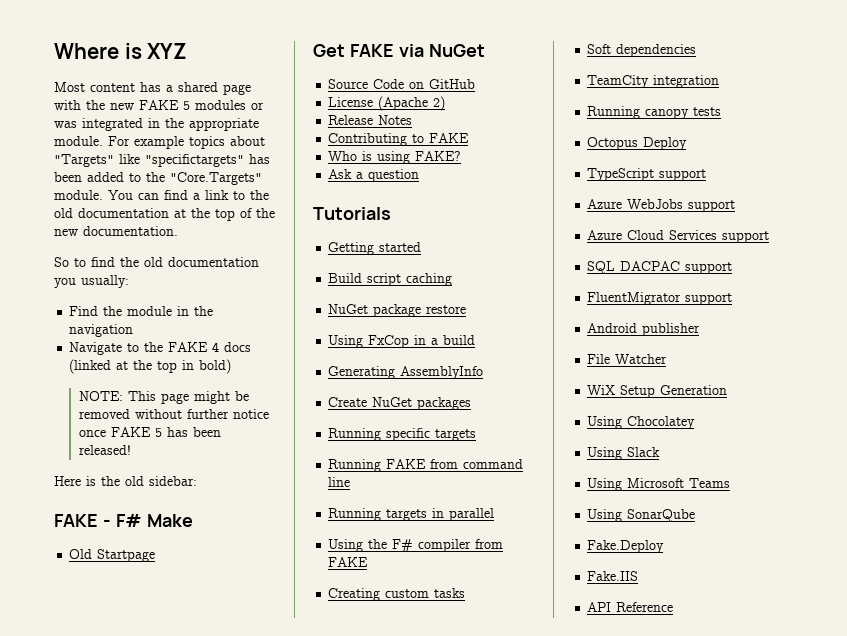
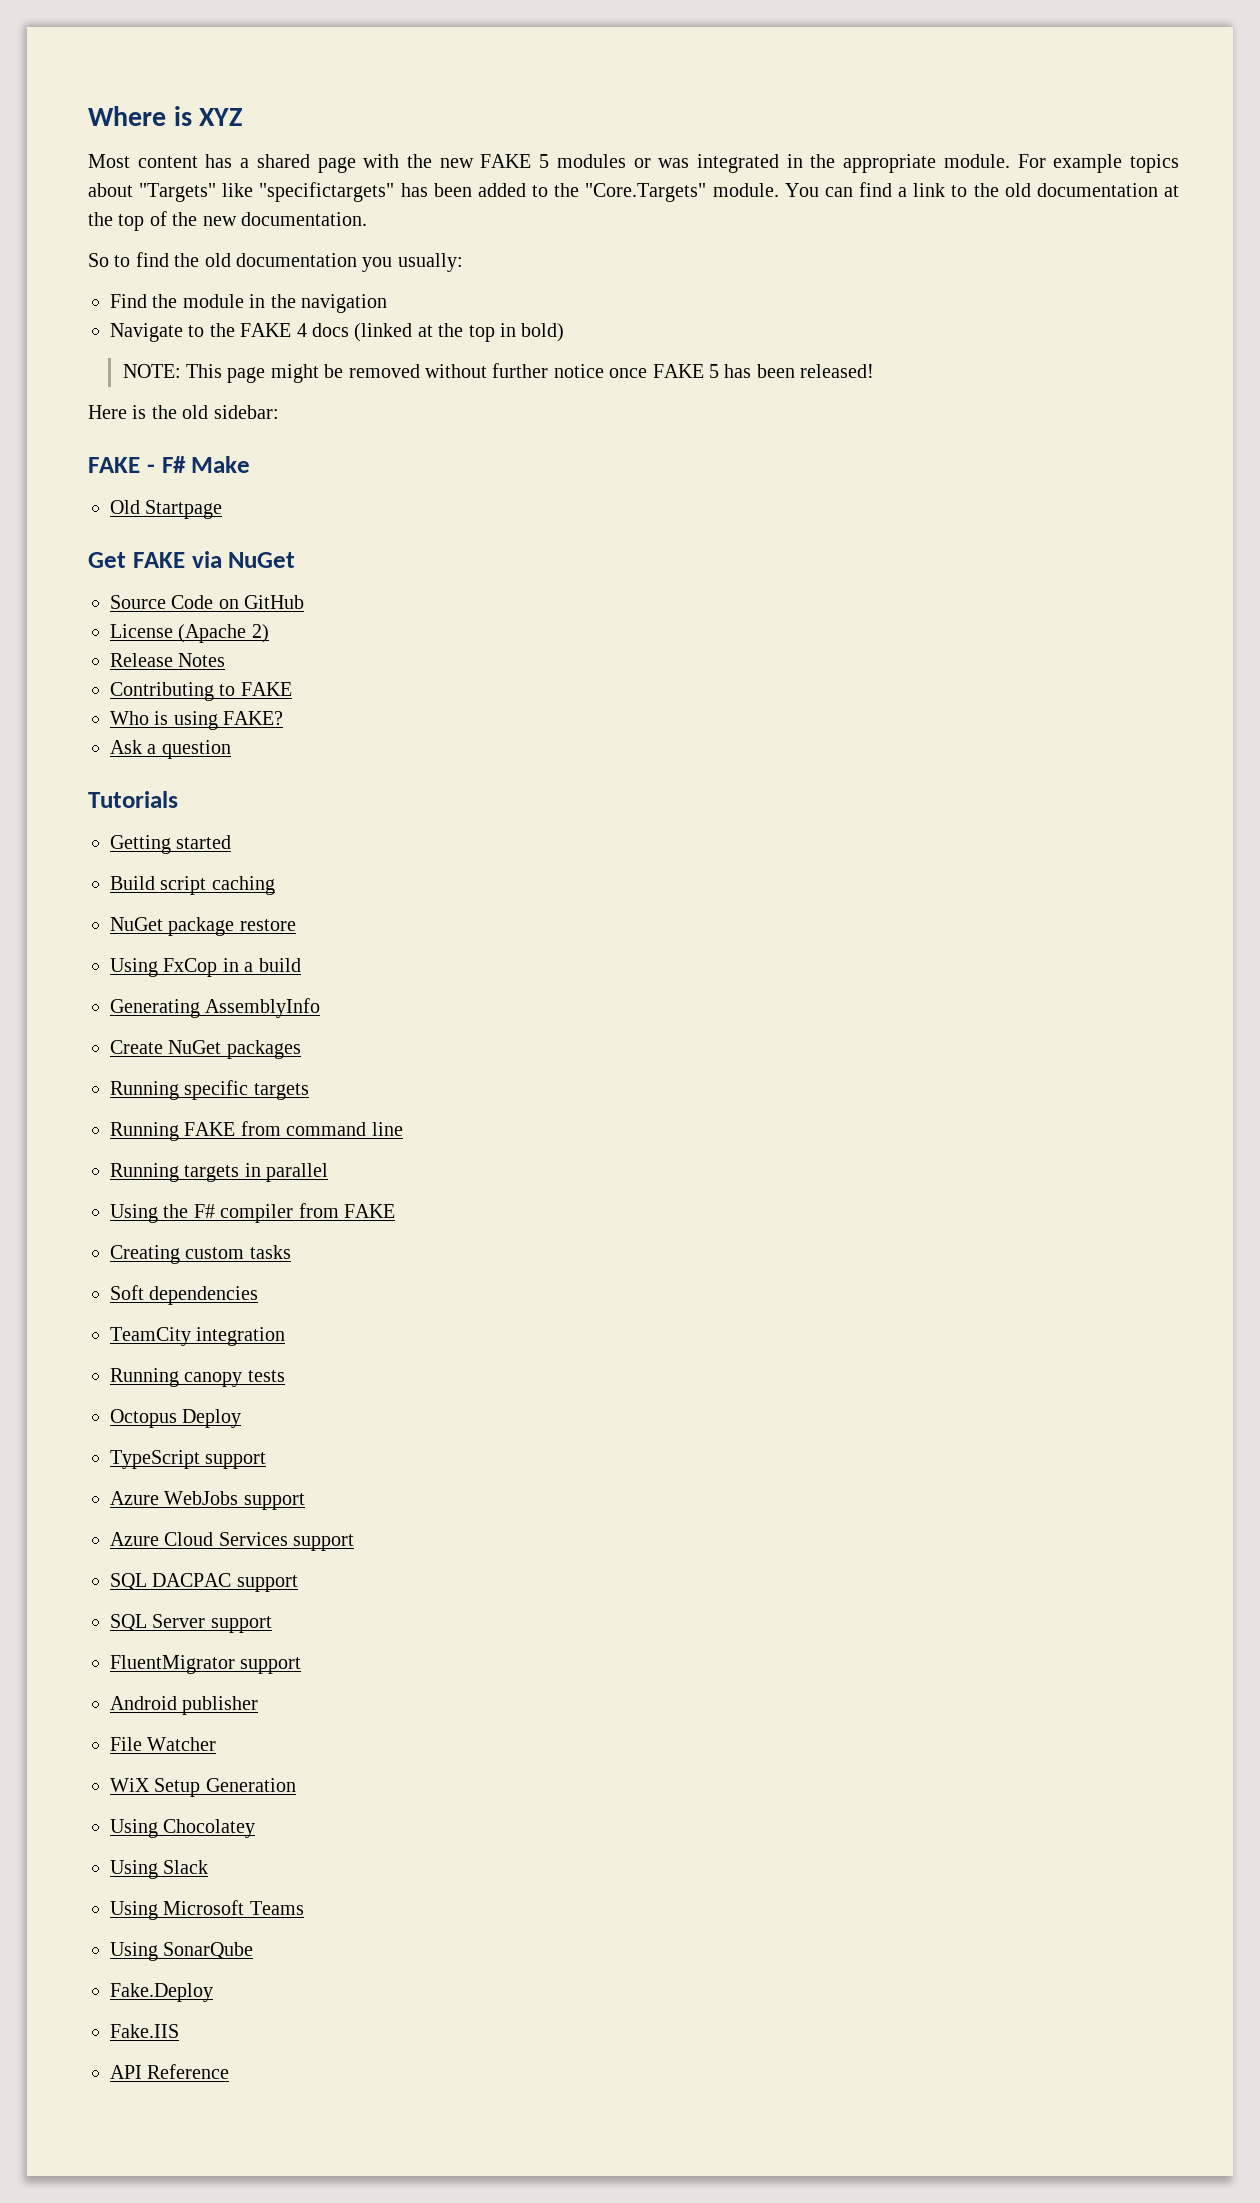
(733, 268) none -> [110,1614,272,1633] // SQL Server support

